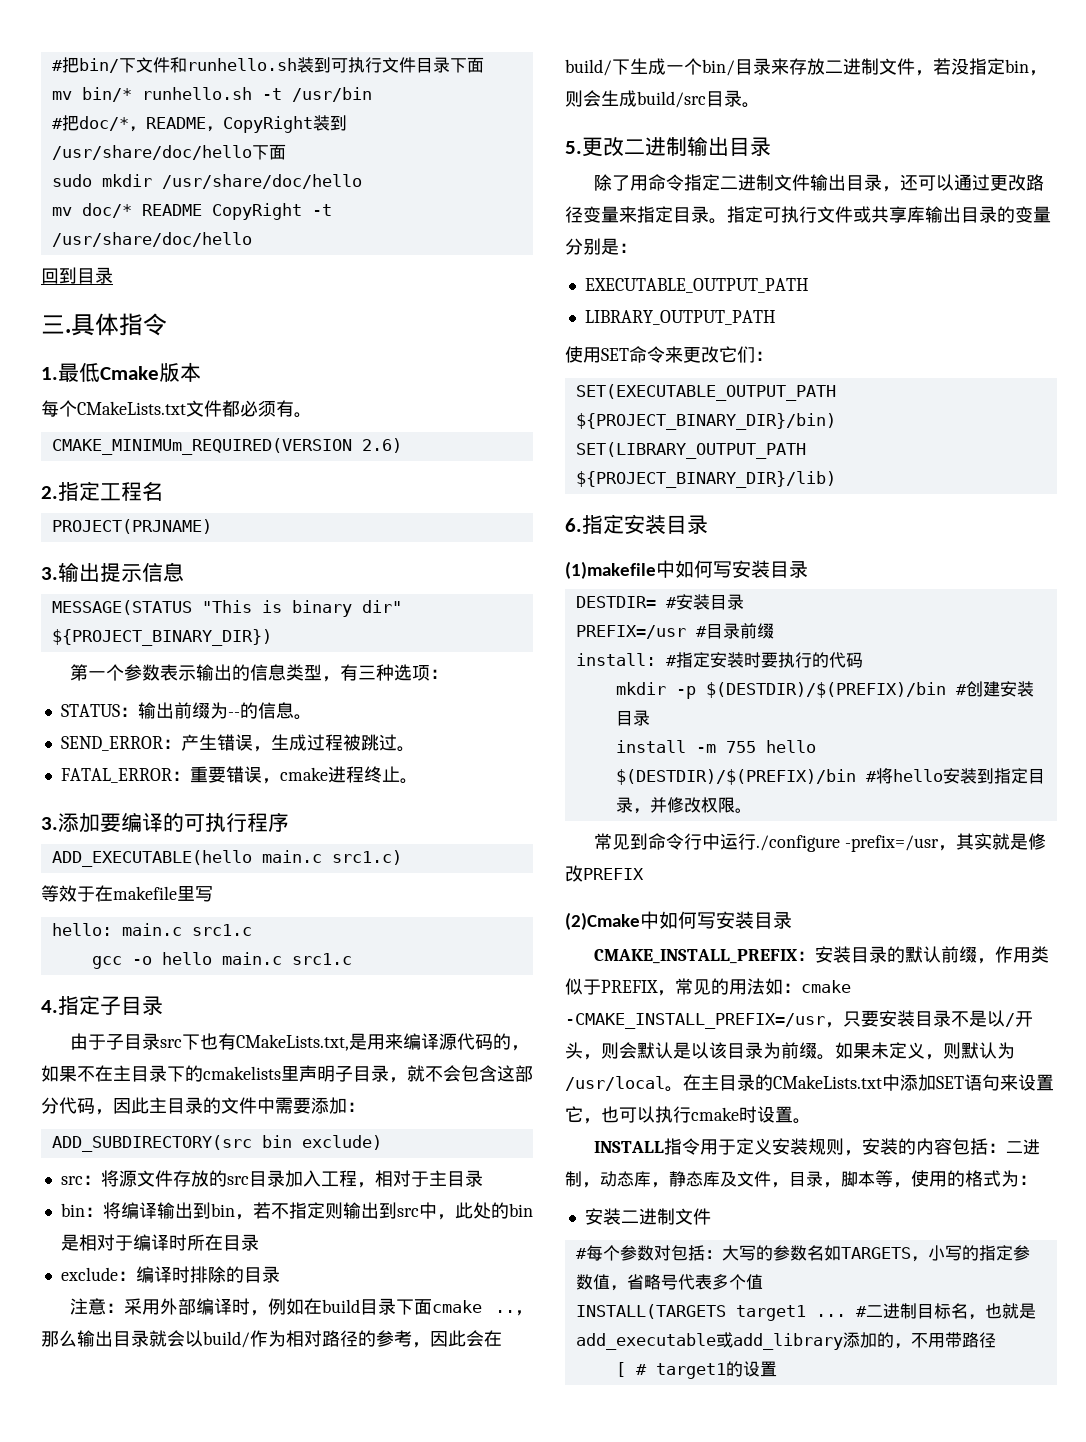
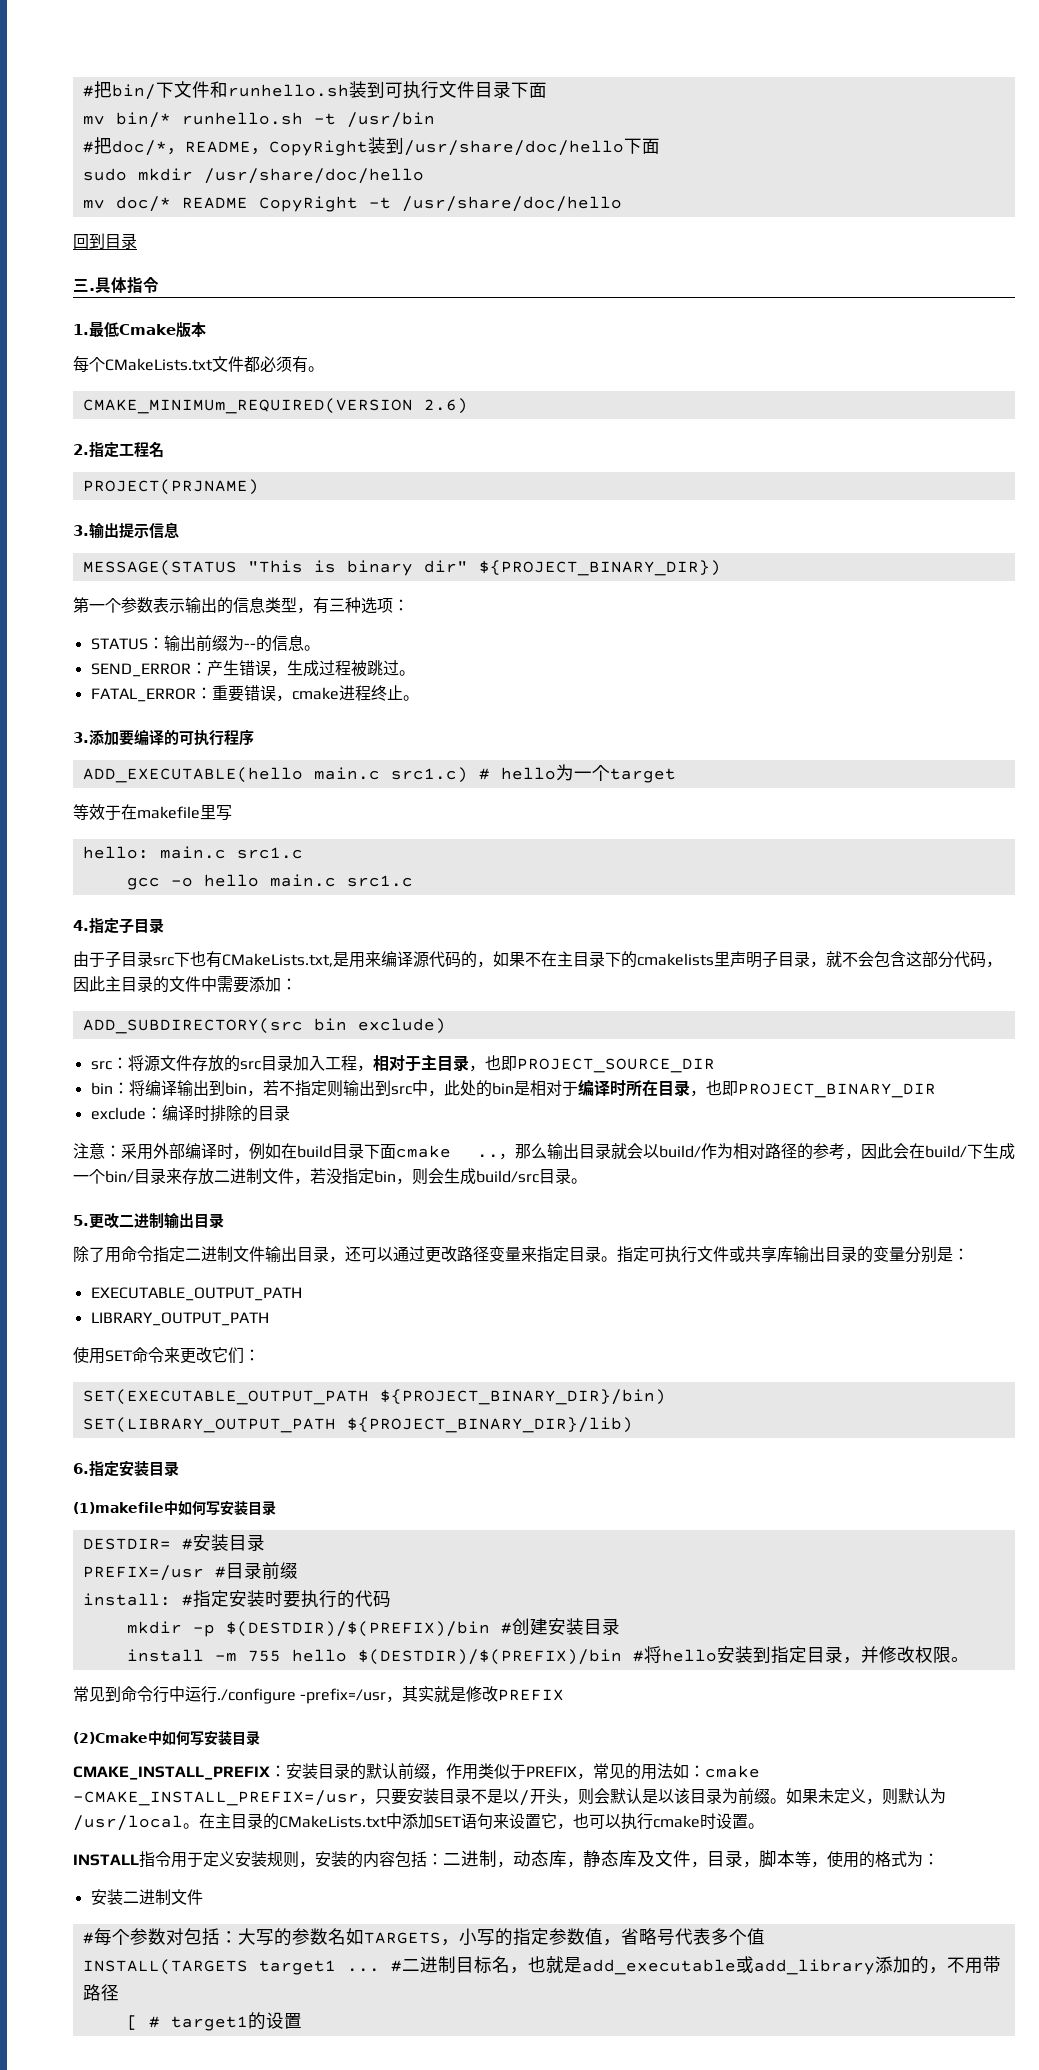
(402, 857) none -> [478,764,676,783] # hello为一个target
(483, 1178) none -> [468,1055,715,1073] ，也即PROJECT_SOURCE_DIR
(259, 1242) none -> [689,1080,936,1098] ，也即PROJECT_BINARY_DIR

